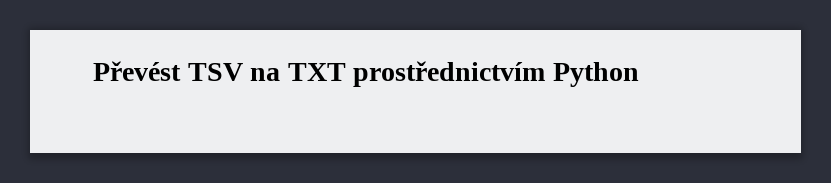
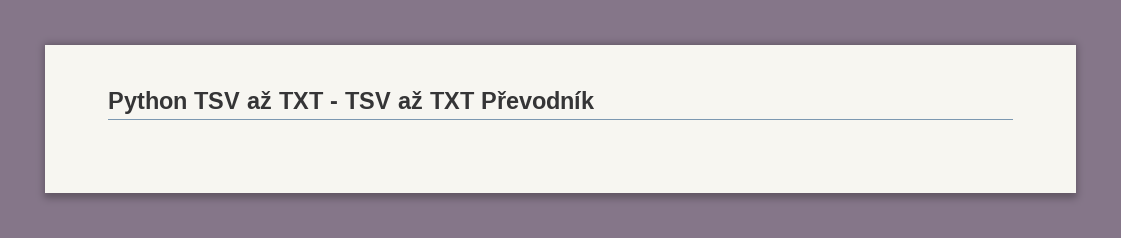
[93,61,639,87] Převést TSV na TXT prostřednictvím Python -> [108,91,595,114] Python TSV až TXT - TSV až TXT Převodník

